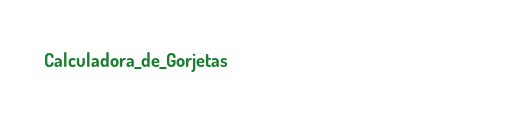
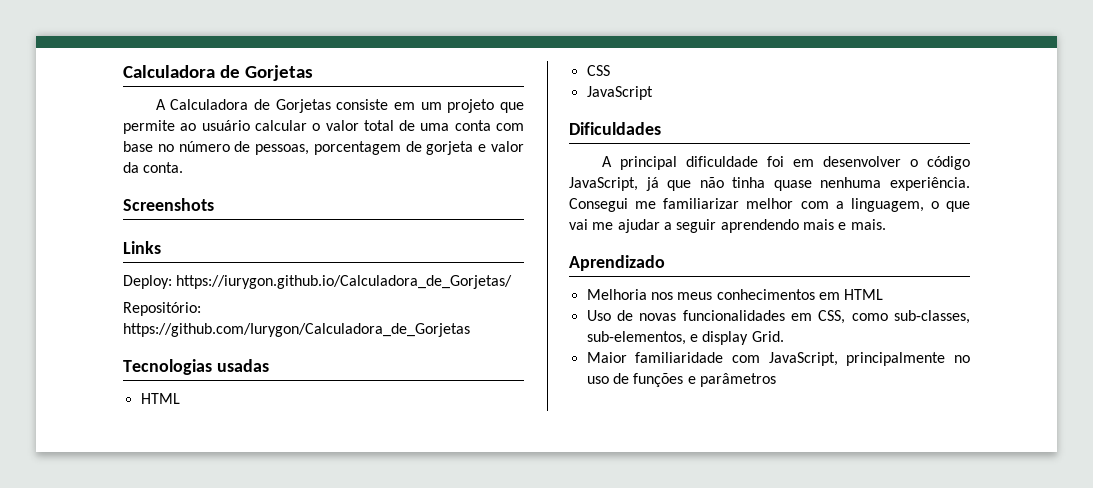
[44,52,228,72] Calculadora_de_Gorjetas -> [123,65,313,81] [155,99,524,113] [123,120,525,134] [123,141,524,155] [123,162,184,173] [123,198,214,211] [123,241,161,254] [123,275,513,289] [123,302,201,316] [123,323,470,337] [123,359,269,375] [140,393,180,404] [586,65,610,76] [586,86,653,100] [569,122,661,135] [601,156,970,170] [569,177,970,191] [569,198,970,212] [569,219,886,233] [569,255,665,271] [586,289,884,300] [586,310,970,324] [586,331,784,345] [586,352,970,366] [586,373,776,387] Calculadora de Gorjetas // A Calculadora de Gorjetas consiste em um projeto que permite ao usuário calcular o valor total de uma conta com base no número de pessoas, porcentagem de gorjeta e valor da conta. // Screenshots // Links // Deploy: https://iurygon.github.io/Calculadora_de_Gorjetas/ // Repositório: https://github.com/Iurygon/Calculadora_de_Gorjetas // Tecnologias usadas // HTML // CSS // JavaScript // Dificuldades // A principal dificuldade foi em desenvolver o código JavaScript, já que não tinha quase nenhuma experiência. Consegui me familiarizar melhor com a linguagem, o que vai me ajudar a seguir aprendendo mais e mais. // Aprendizado // Melhoria nos meus conhecimentos em HTML // Uso de novas funcionalidades em CSS, como sub-classes, sub-elementos, e display Grid. // Maior familiaridade com JavaScript, principalmente no uso de funções e parâmetros

